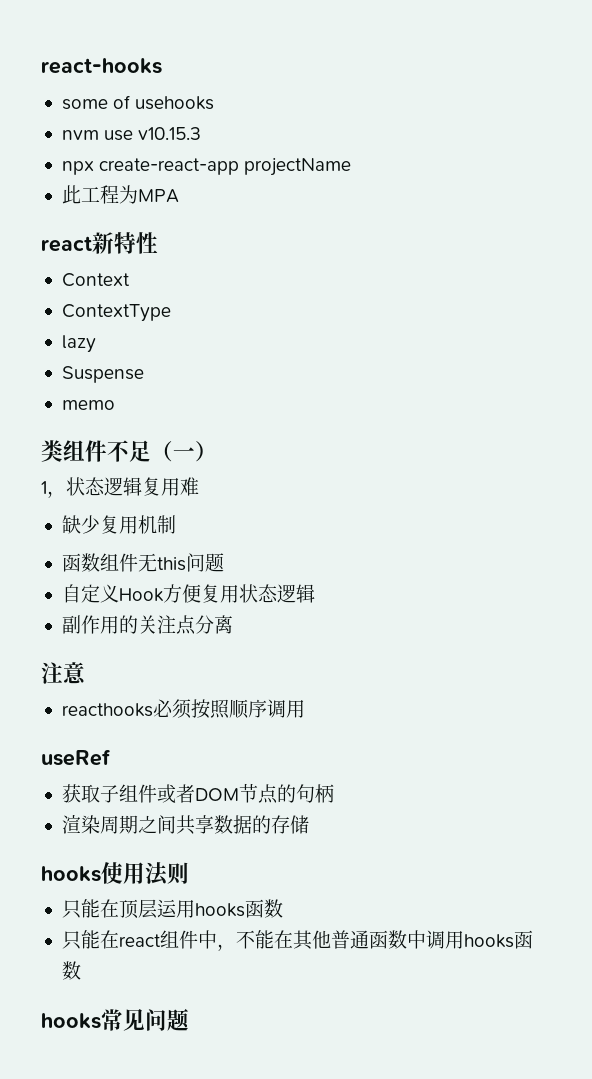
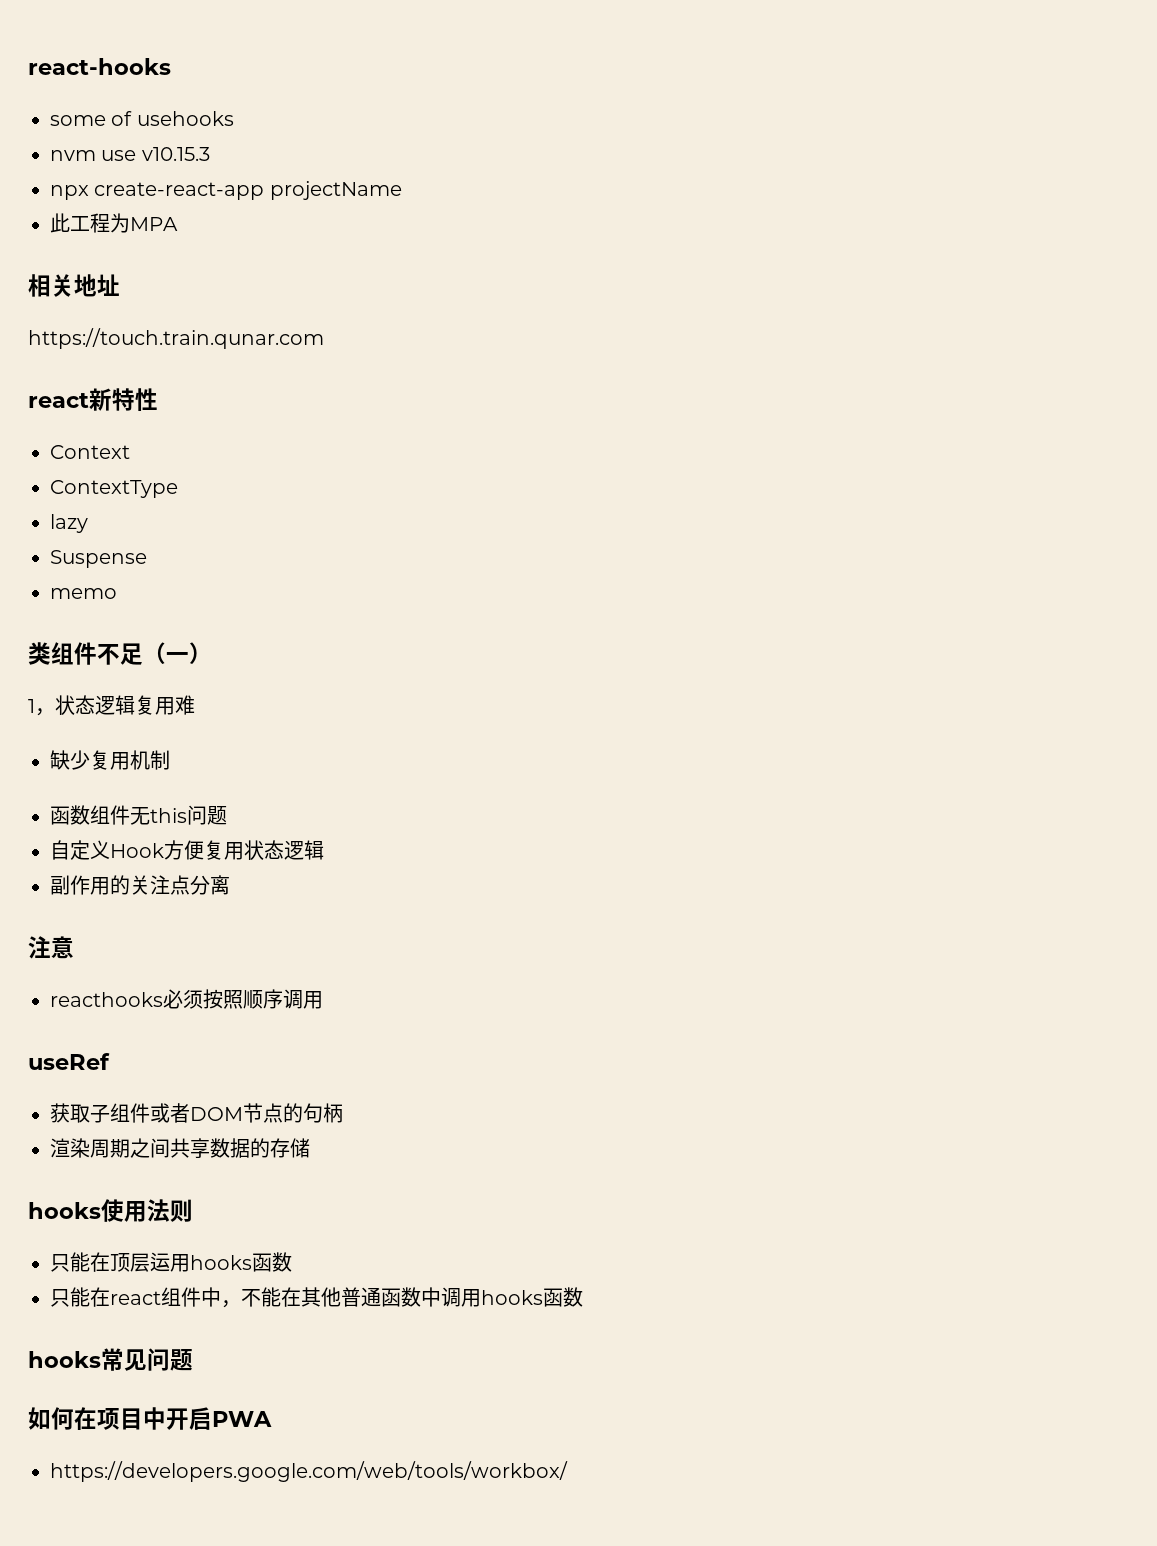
(179, 196) none -> [28,274,120,297] [28,328,324,349] // 相关地址 // https://touch.train.qunar.com
(189, 1019) none -> [28,1407,272,1430] [50,1461,568,1482] // 如何在项目中开启PWA // https://developers.google.com/web/tools/workbox/

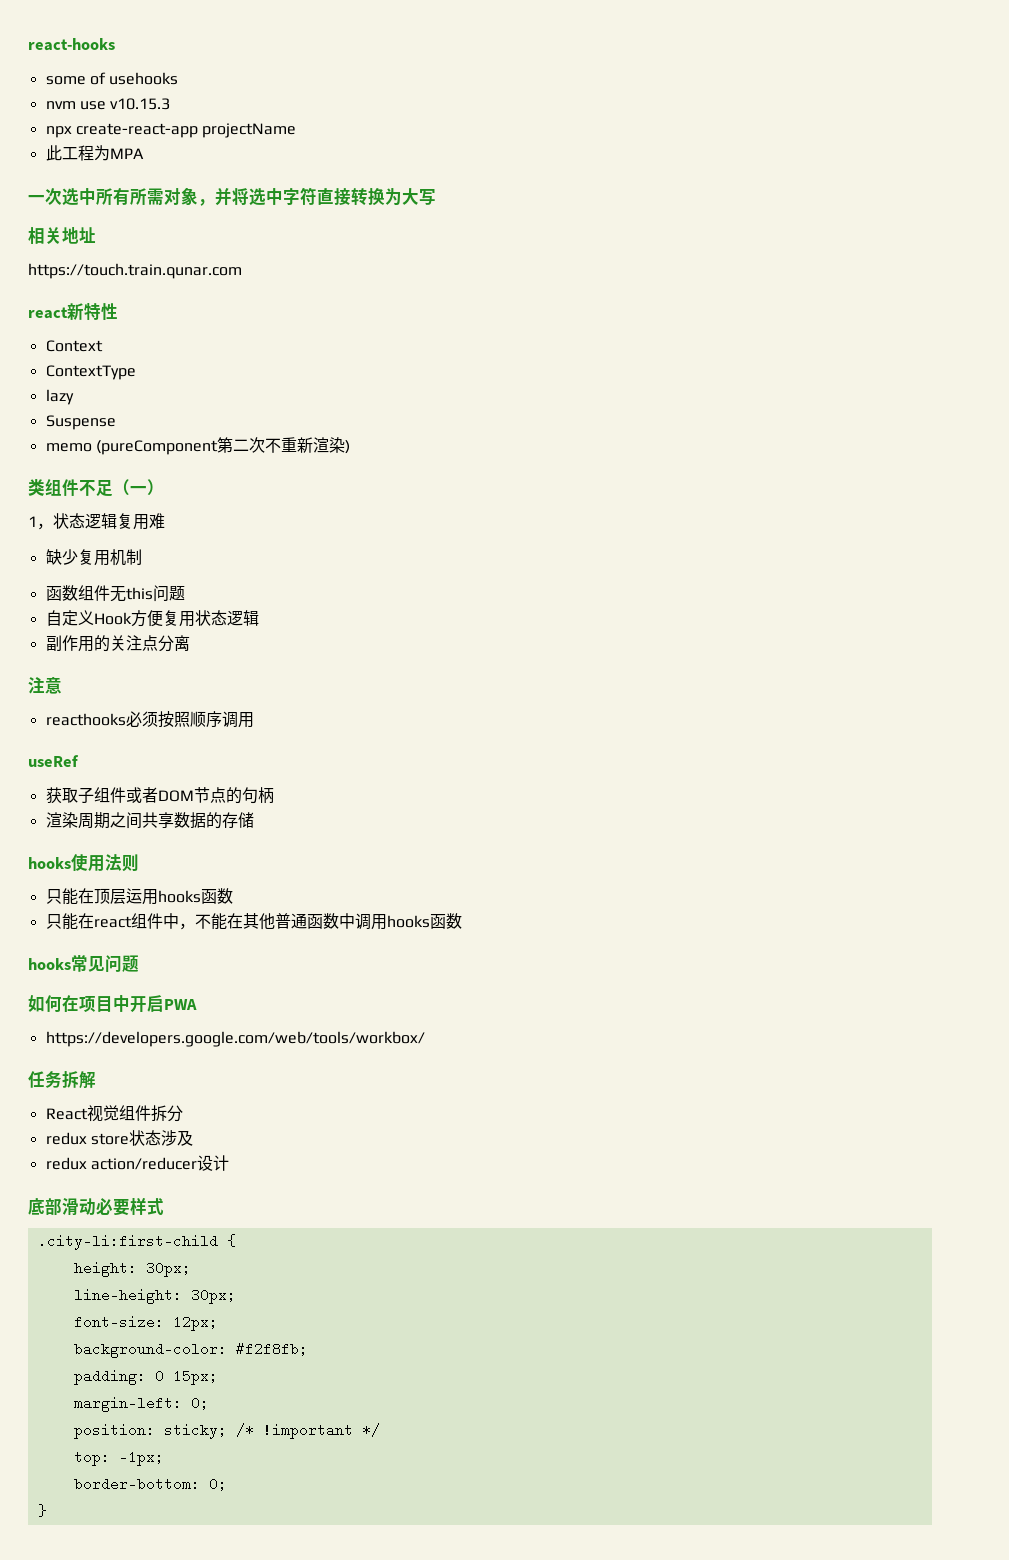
(178, 224) none -> [28,187,436,206] // 一次选中所有所需对象，并将选中字符直接转换为大写
(117, 593) none -> [95,437,350,455] (pureComponent第二次不重新渲染)
(568, 1471) none -> [28,1071,96,1089] [45,1105,183,1122] [45,1130,193,1146] [45,1155,229,1171] [28,1197,164,1216] [37,1234,236,1250] [73,1261,191,1277] [73,1288,236,1304] [73,1315,218,1331] [73,1342,308,1358] [73,1369,218,1385] [73,1396,209,1412] [73,1423,380,1439] [73,1450,164,1466] [73,1477,227,1491] [37,1504,47,1517] // 任务拆解 // React视觉组件拆分 // redux store状态涉及 // redux action/reducer设计 // 底部滑动必要样式 // .city-li:first-child { // height: 30px; // line-height: 30px; // font-size: 12px; // background-color: #f2f8fb; // padding: 0 15px; // margin-left: 0; // position: sticky; /* !important */ // top: -1px; // border-bottom: 0; // }

